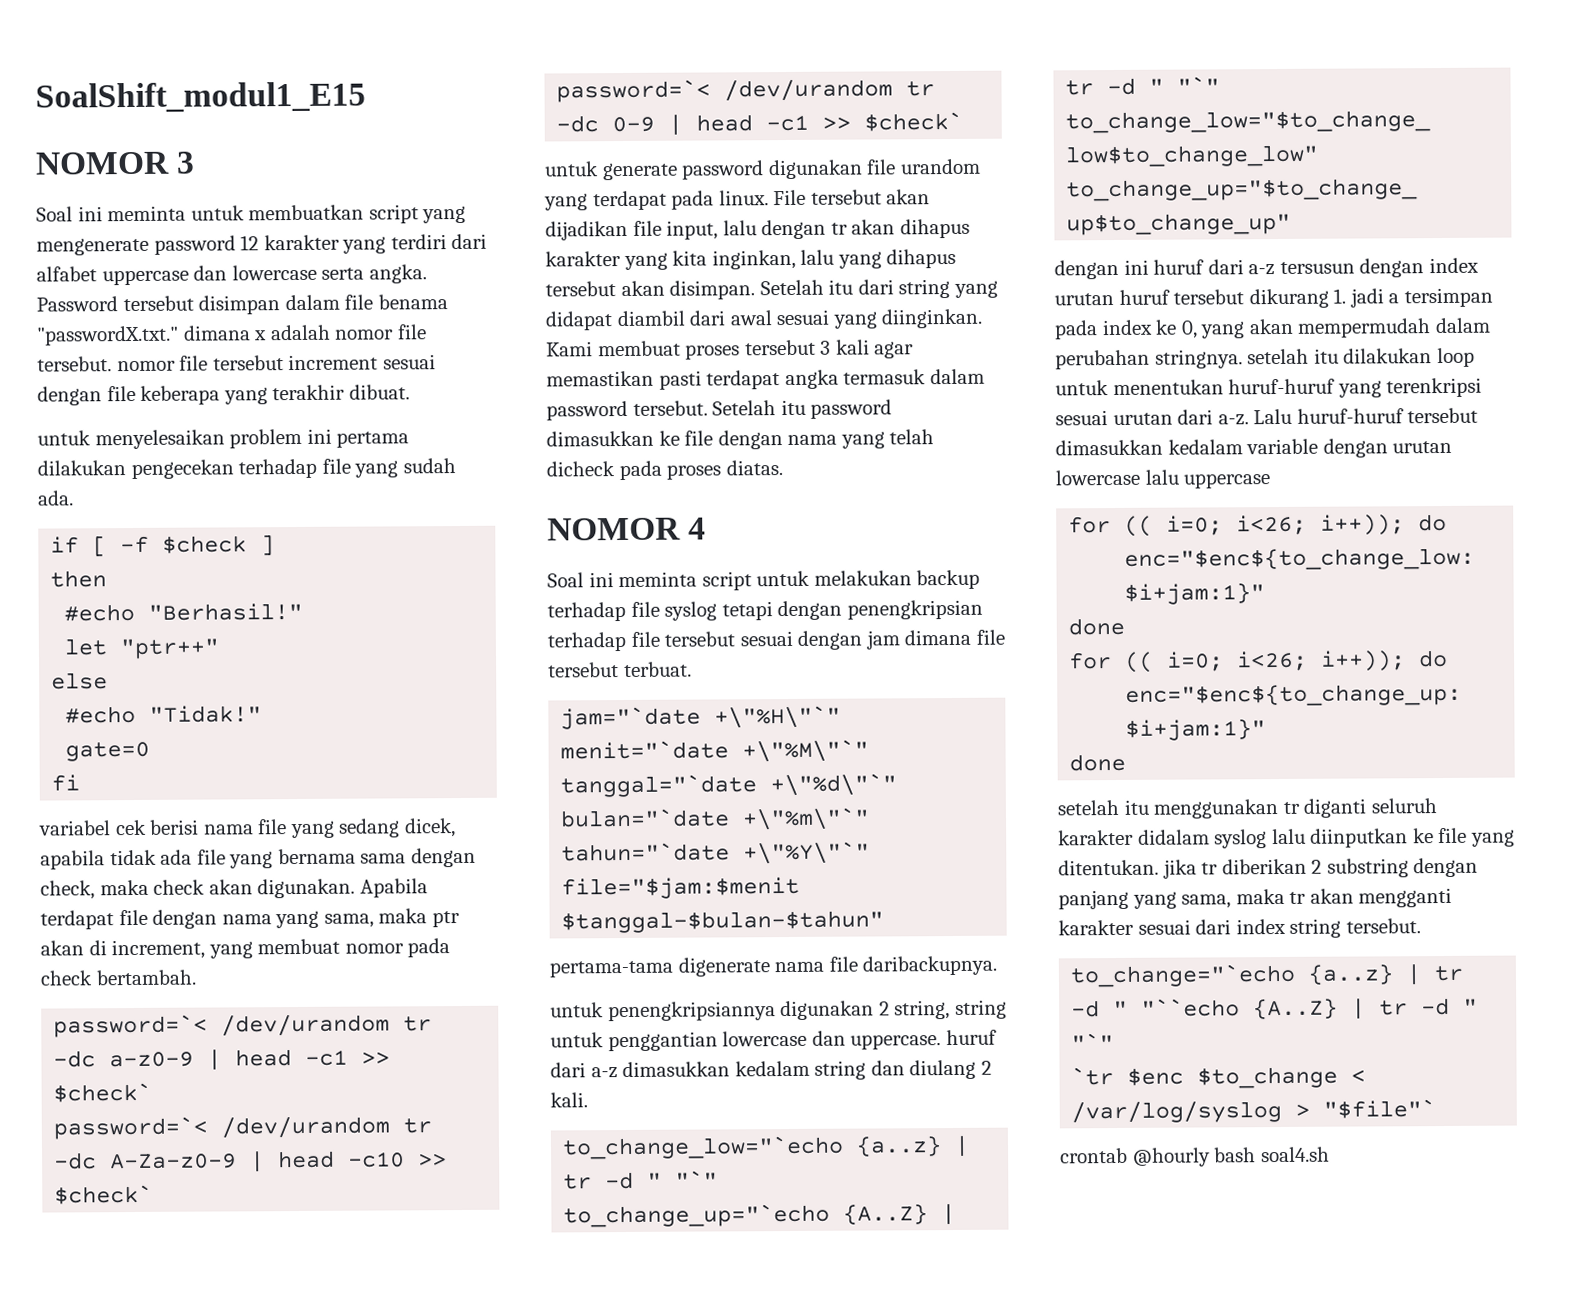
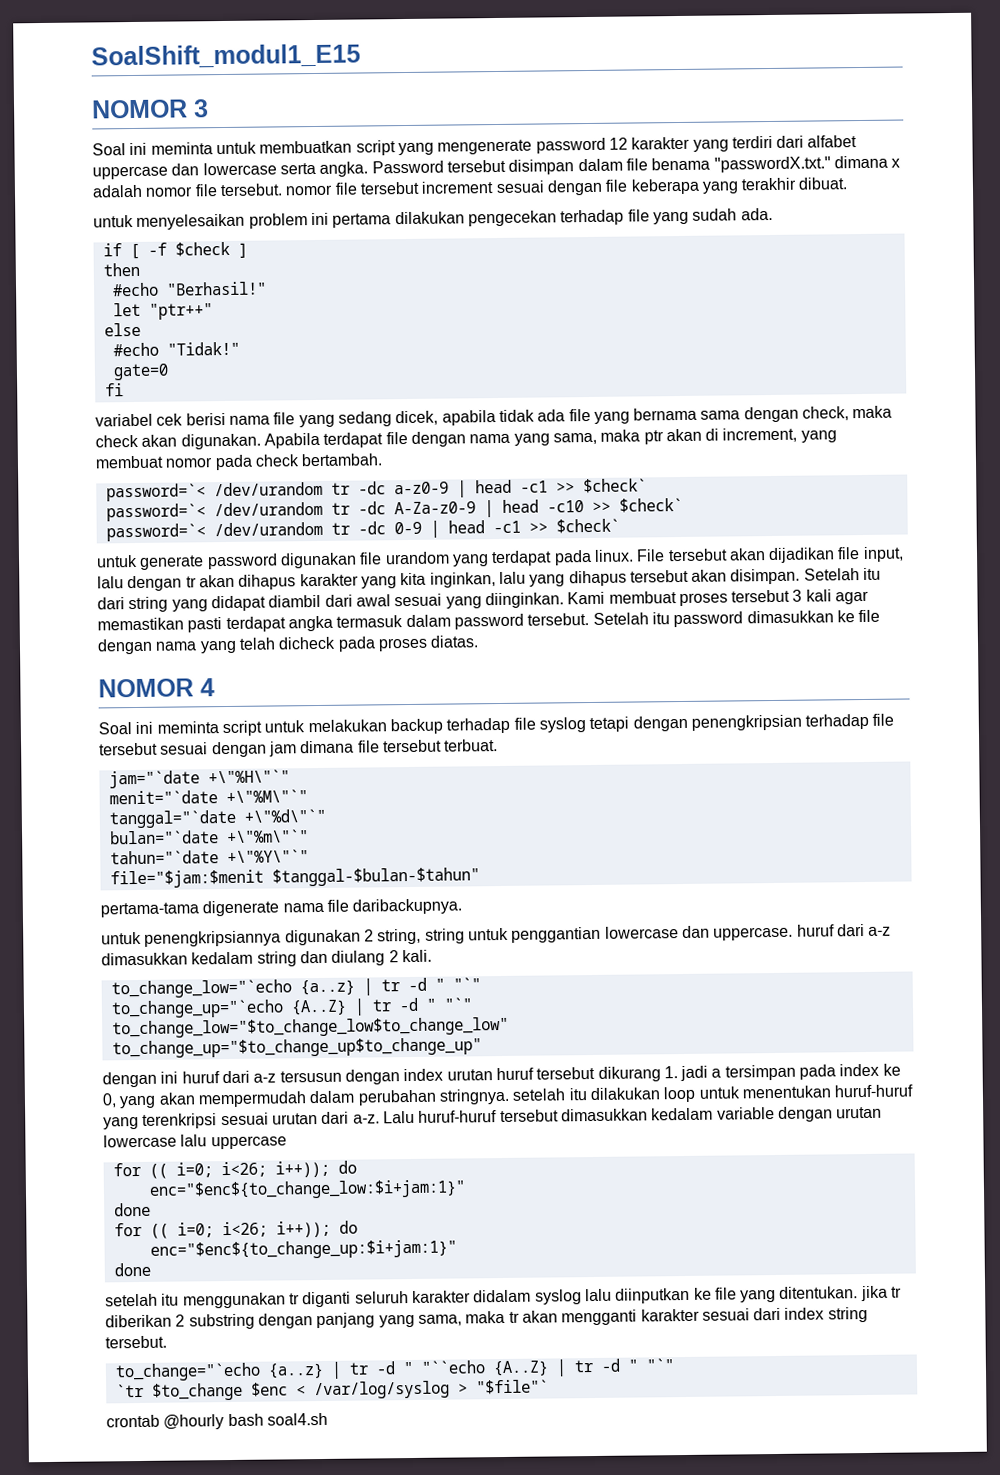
[1127,1066,1339,1089] $enc $to_change -> [151,1382,288,1401] $to_change $enc

